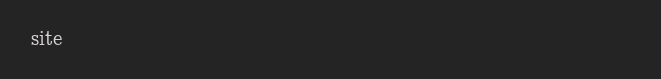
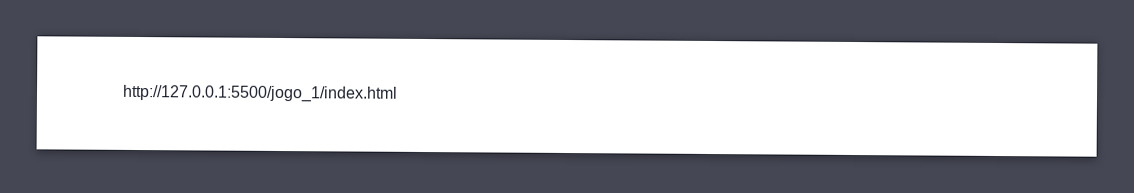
[31,31,62,45] site -> [122,84,398,103] http://127.0.0.1:5500/jogo_1/index.html

